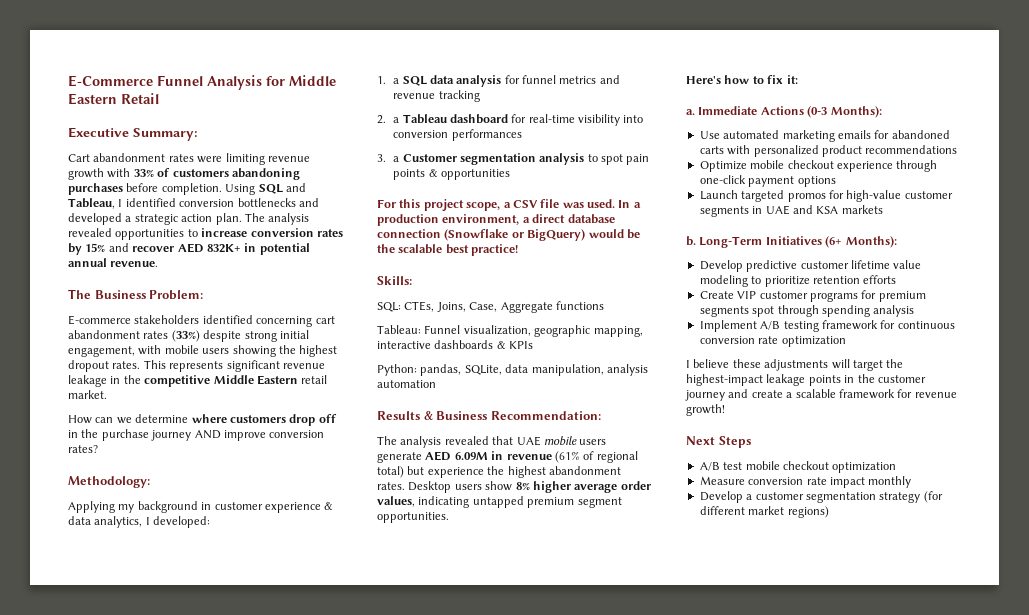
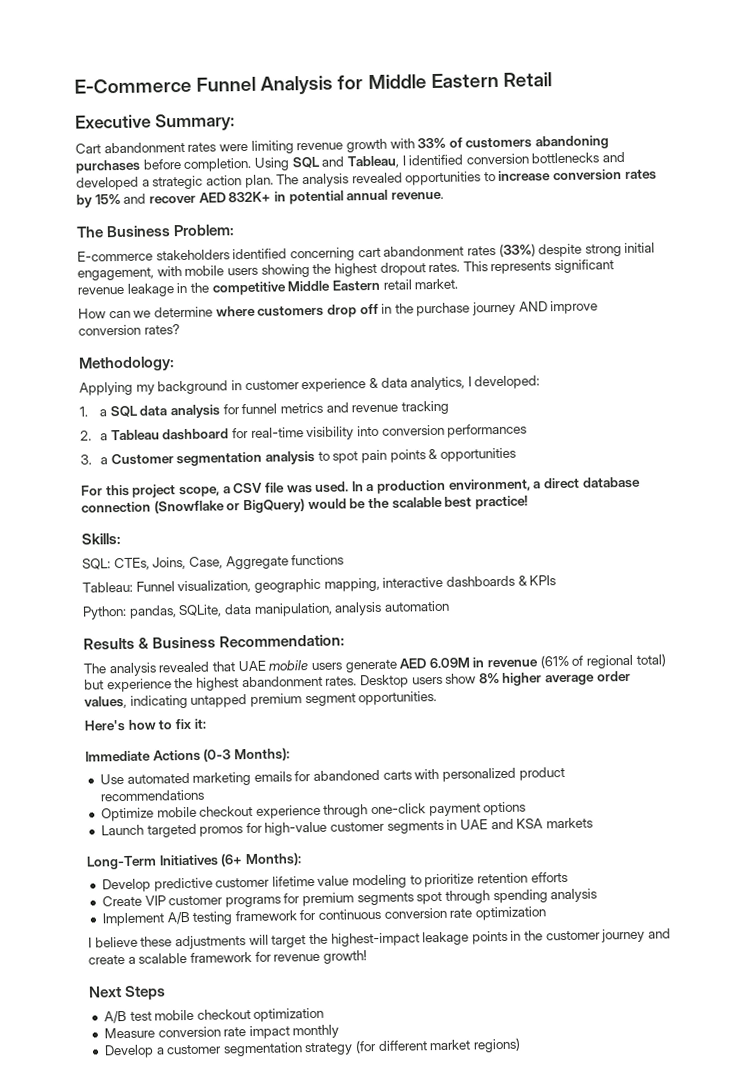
[686,109,695,115] a. -> (206, 723) none
[686,236,696,246] b. -> (593, 823) none

